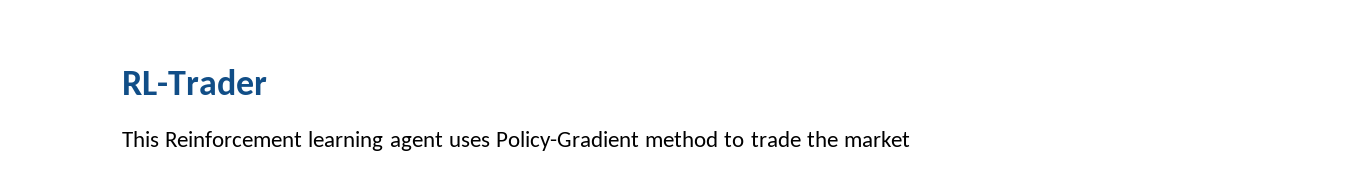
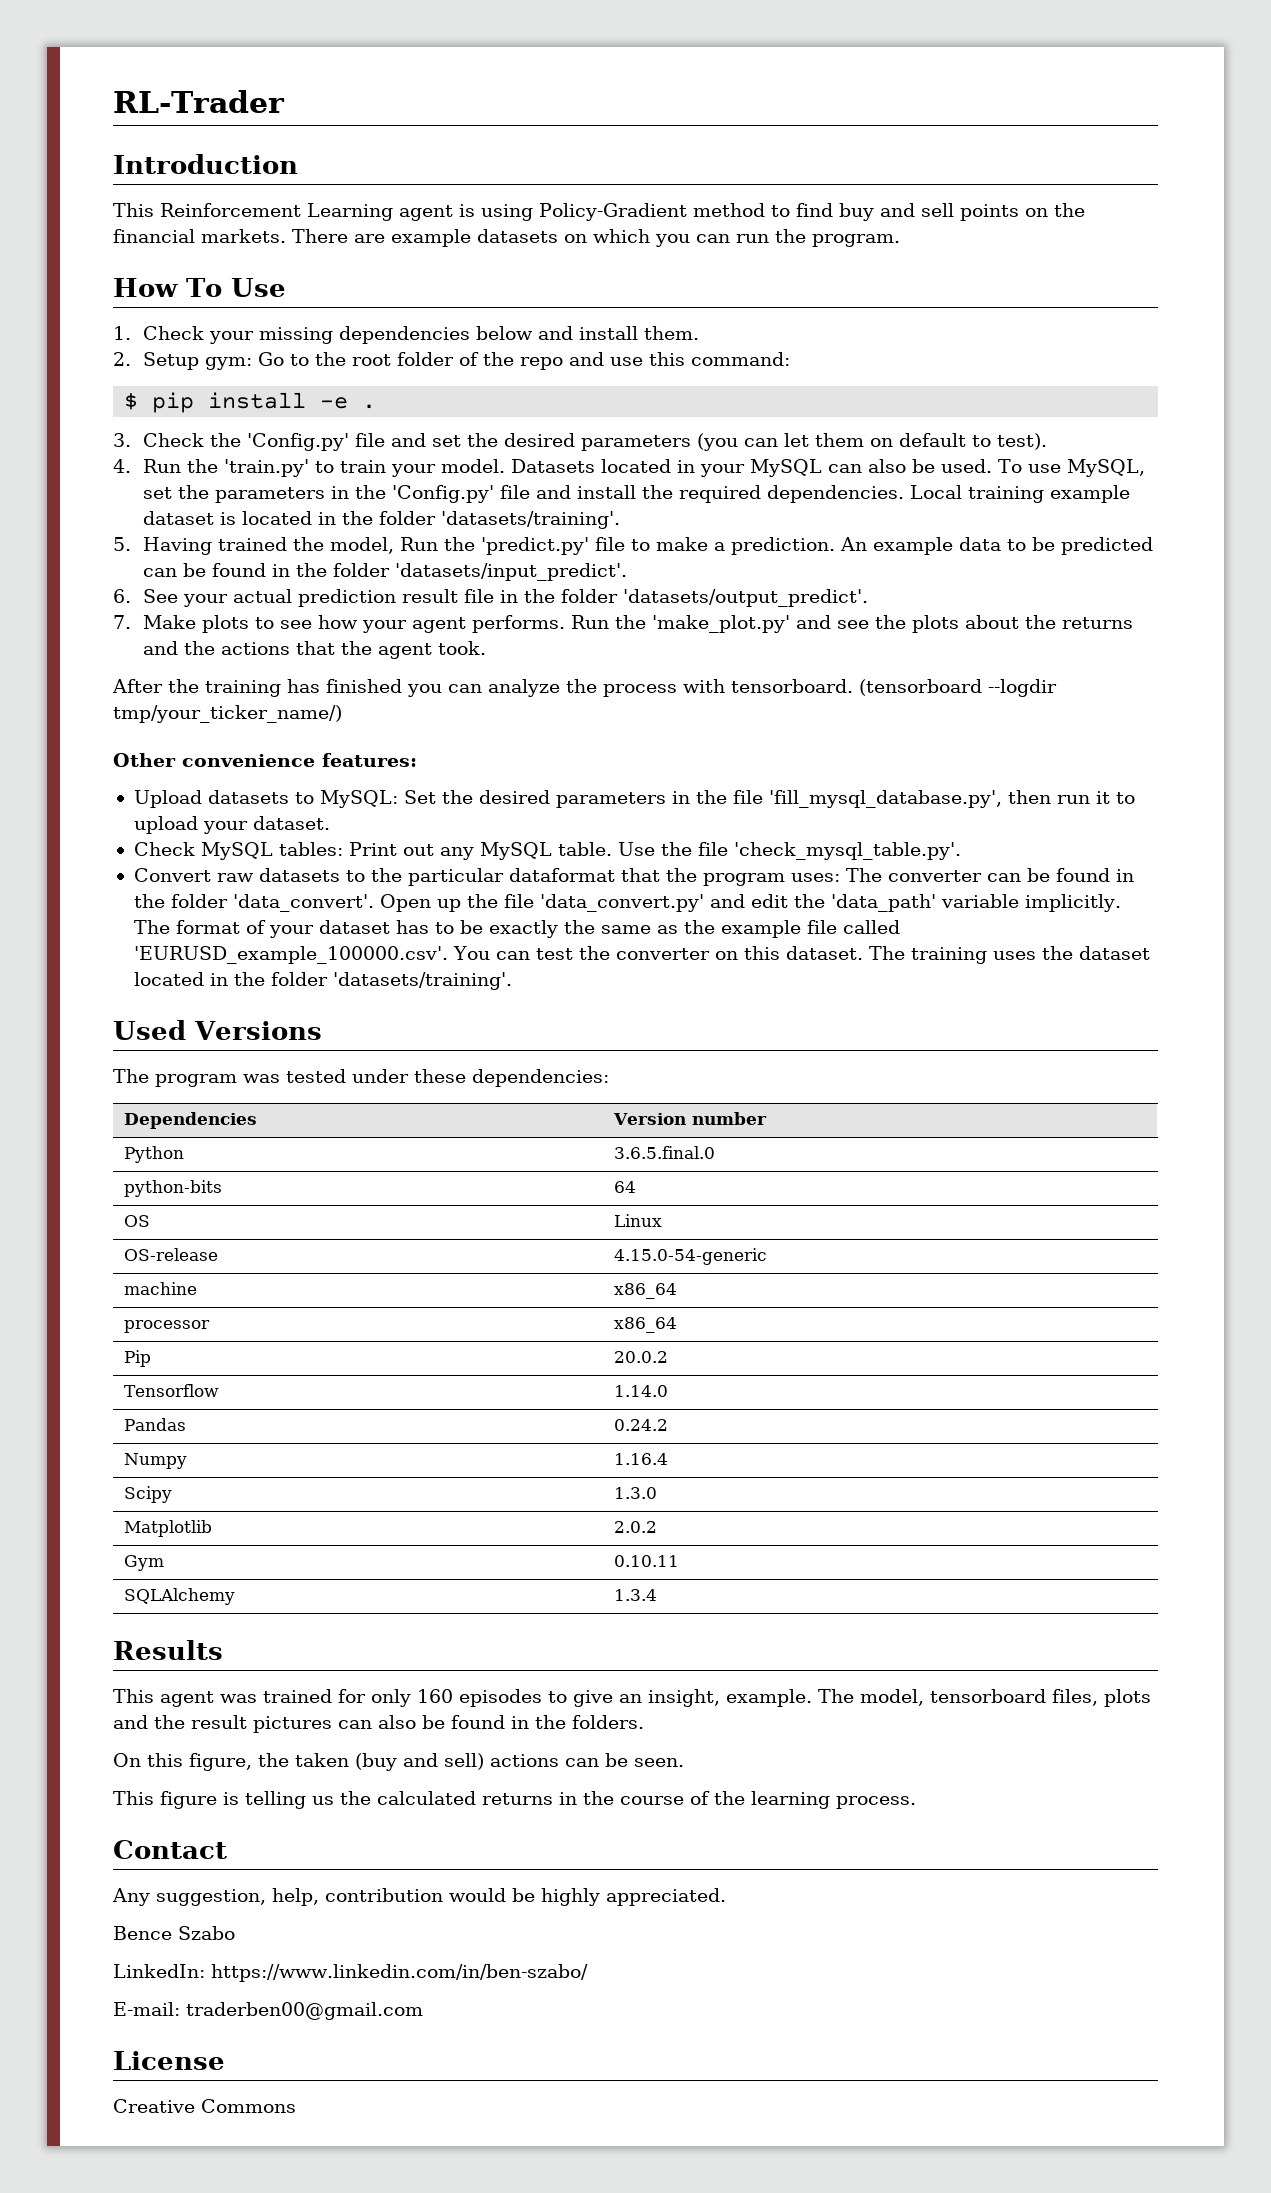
(267, 82) none -> [113,154,298,174] // Introduction
[308,131,911,151] learning agent uses Policy-Gradient method to trade the market -> [307,203,1085,221] [113,229,900,247] [113,278,286,297] [113,326,699,344] [113,352,790,370] [124,392,377,413] [113,433,1047,451] [113,459,1145,477] [142,485,1130,503] [142,511,620,529] [113,537,1153,555] [142,563,627,581] [113,589,868,607] [113,615,1133,633] [142,641,486,659] [112,679,1057,697] [113,705,342,723] [113,753,417,767] [133,790,1135,808] [133,816,330,834] [133,842,961,860] [133,868,1134,886] [133,894,1121,912] [133,920,900,938] [133,946,1150,964] [133,972,512,990] [113,1020,322,1040] [113,1069,609,1087] [124,1112,258,1129] [613,1112,768,1125] [124,1146,185,1163] [614,1146,716,1159] [124,1180,223,1197] [614,1181,637,1193] [124,1215,151,1227] [614,1214,663,1227] [124,1248,219,1261] [614,1248,768,1265] [124,1282,198,1295] [614,1283,678,1299] [124,1320,211,1333] [614,1317,678,1333] [124,1350,152,1367] [614,1351,669,1363] [124,1384,220,1397] [614,1385,669,1397] [124,1418,187,1431] [614,1419,669,1431] [124,1453,188,1469] [614,1453,669,1465] [124,1486,173,1503] [614,1487,658,1499] [124,1520,213,1537] [614,1521,658,1533] [124,1555,165,1571] [614,1555,680,1567] [124,1588,236,1605] [614,1589,658,1601] [113,1640,223,1660] [113,1689,1151,1707] [113,1715,644,1733] [113,1753,684,1771] [113,1791,916,1809] [113,1840,227,1859] [112,1888,726,1906] [113,1926,235,1940] [113,1964,588,1982] [113,2002,423,2020] [113,2051,225,2070] [113,2099,296,2113] Learning agent is using Policy-Gradient method to find buy and sell points on the financial markets. There are example datasets on which you can run the program. // How To Use // 1. Check your missing dependencies below and install them. // 2. Setup gym: Go to the root folder of the repo and use this command: // $ pip install -e . // 3. Check the 'Config.py' file and set the desired parameters (you can let them on default to test). // 4. Run the 'train.py' to train your model. Datasets located in your MySQL can also be used. To use MySQL, set the parameters in the 'Config.py' file and install the required dependencies. Local training example dataset is located in the folder 'datasets/training'. // 5. Having trained the model, Run the 'predict.py' file to make a prediction. An example data to be predicted can be found in the folder 'datasets/input_predict'. // 6. See your actual prediction result file in the folder 'datasets/output_predict'. // 7. Make plots to see how your agent performs. Run the 'make_plot.py' and see the plots about the returns and the actions that the agent took. // After the training has finished you can analyze the process with tensorboard. (tensorboard --logdir tmp/your_ticker_name/) // Other convenience features: // Upload datasets to MySQL: Set the desired parameters in the file 'fill_mysql_database.py', then run it to upload your dataset. // Check MySQL tables: Print out any MySQL table. Use the file 'check_mysql_table.py'. // Convert raw datasets to the particular dataformat that the program uses: The converter can be found in the folder 'data_convert'. Open up the file 'data_convert.py' and edit the 'data_path' variable implicitly. The format of your dataset has to be exactly the same as the example file called 'EURUSD_example_100000.csv'. You can test the converter on this dataset. The training uses the dataset located in the folder 'datasets/training'. // Used Versions // The program was tested under these dependencies: // Dependencies | Version number // Python | 3.6.5.final.0 // python-bits | 64 // OS | Linux // OS-release | 4.15.0-54-generic // machine | x86_64 // processor | x86_64 // Pip | 20.0.2 // Tensorflow | 1.14.0 // Pandas | 0.24.2 // Numpy | 1.16.4 // Scipy | 1.3.0 // Matplotlib | 2.0.2 // Gym | 0.10.11 // SQLAlchemy | 1.3.4 // Results // This agent was trained for only 160 episodes to give an insight, example. The model, tensorboard files, plots and the result pictures can also be found in the folders. // On this figure, the taken (buy and sell) actions can be seen. // This figure is telling us the calculated returns in the course of the learning process. // Contact // Any suggestion, help, contribution would be highly appreciated. // Bence Szabo // LinkedIn: https://www.linkedin.com/in/ben-szabo/ // E-mail: traderben00@gmail.com // License // Creative Commons

